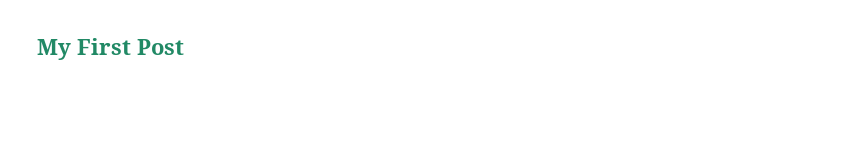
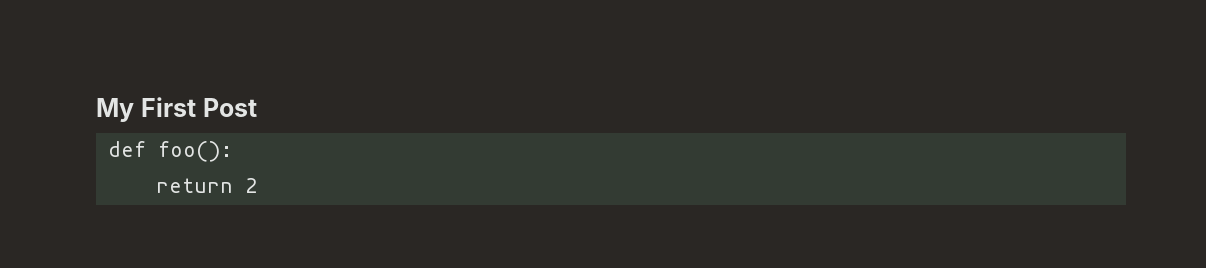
(184, 47) none -> [108,141,233,162] [156,178,258,193] // def foo(): // return 2

